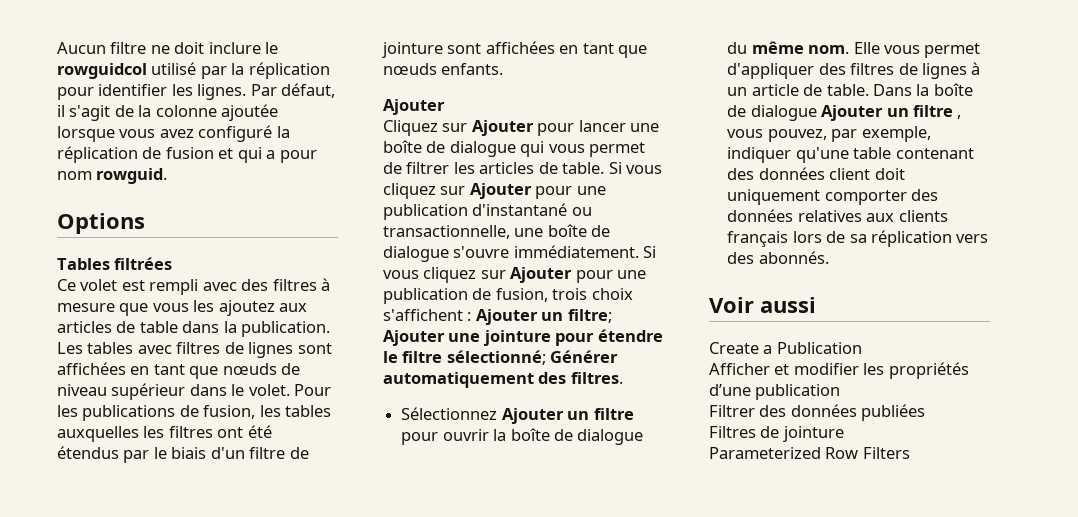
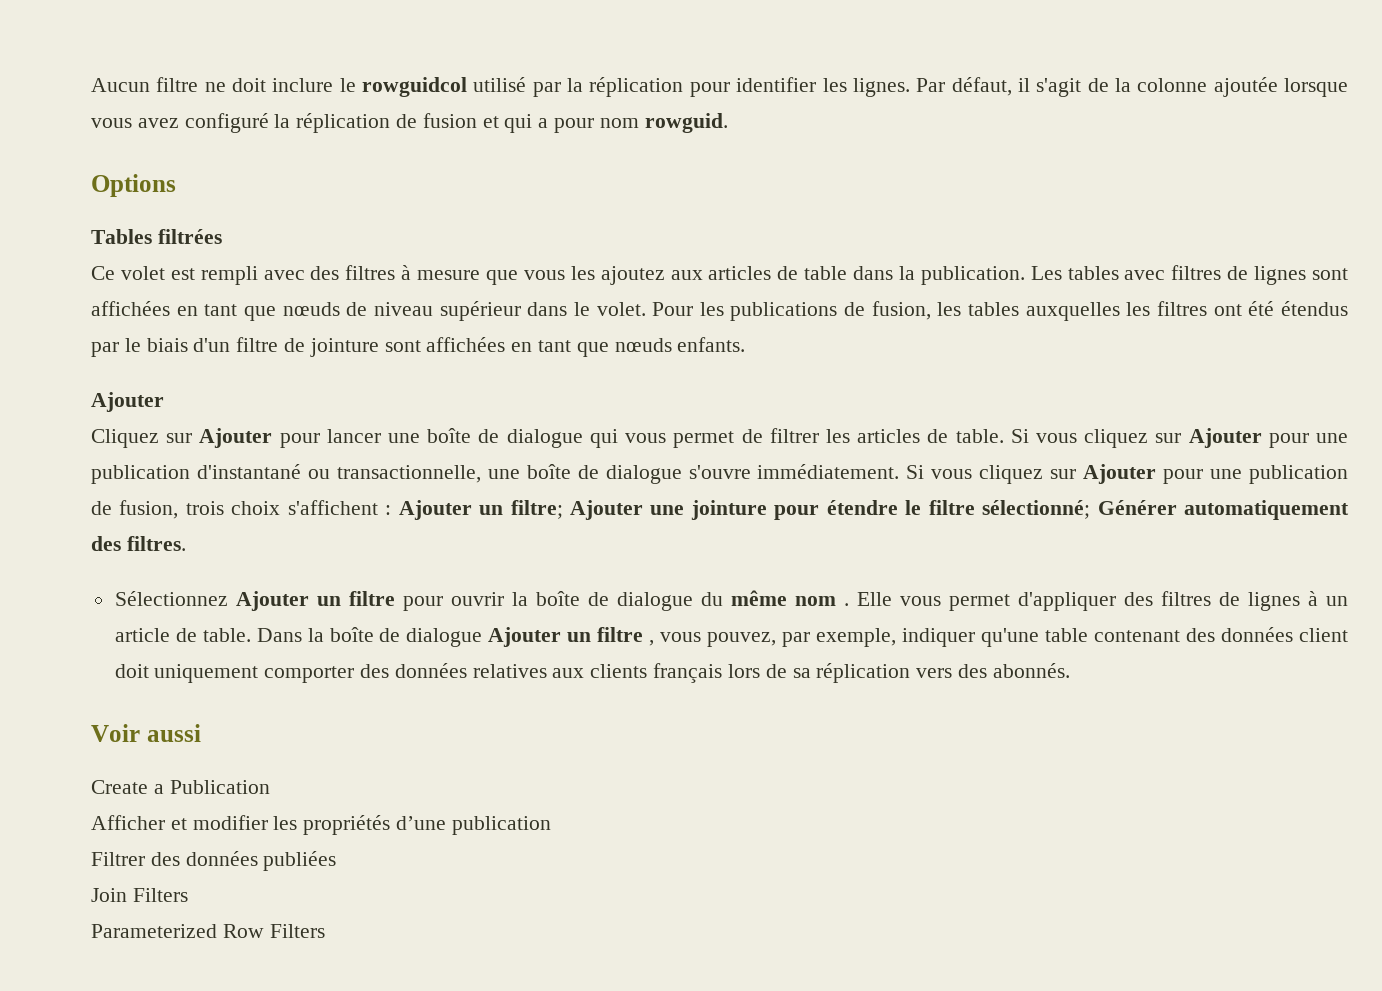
[808,45,850,54] nom. -> [794,596,849,606] nom .
[709,426,844,442] Filtres de jointure -> [91,888,188,902] Join Filters

